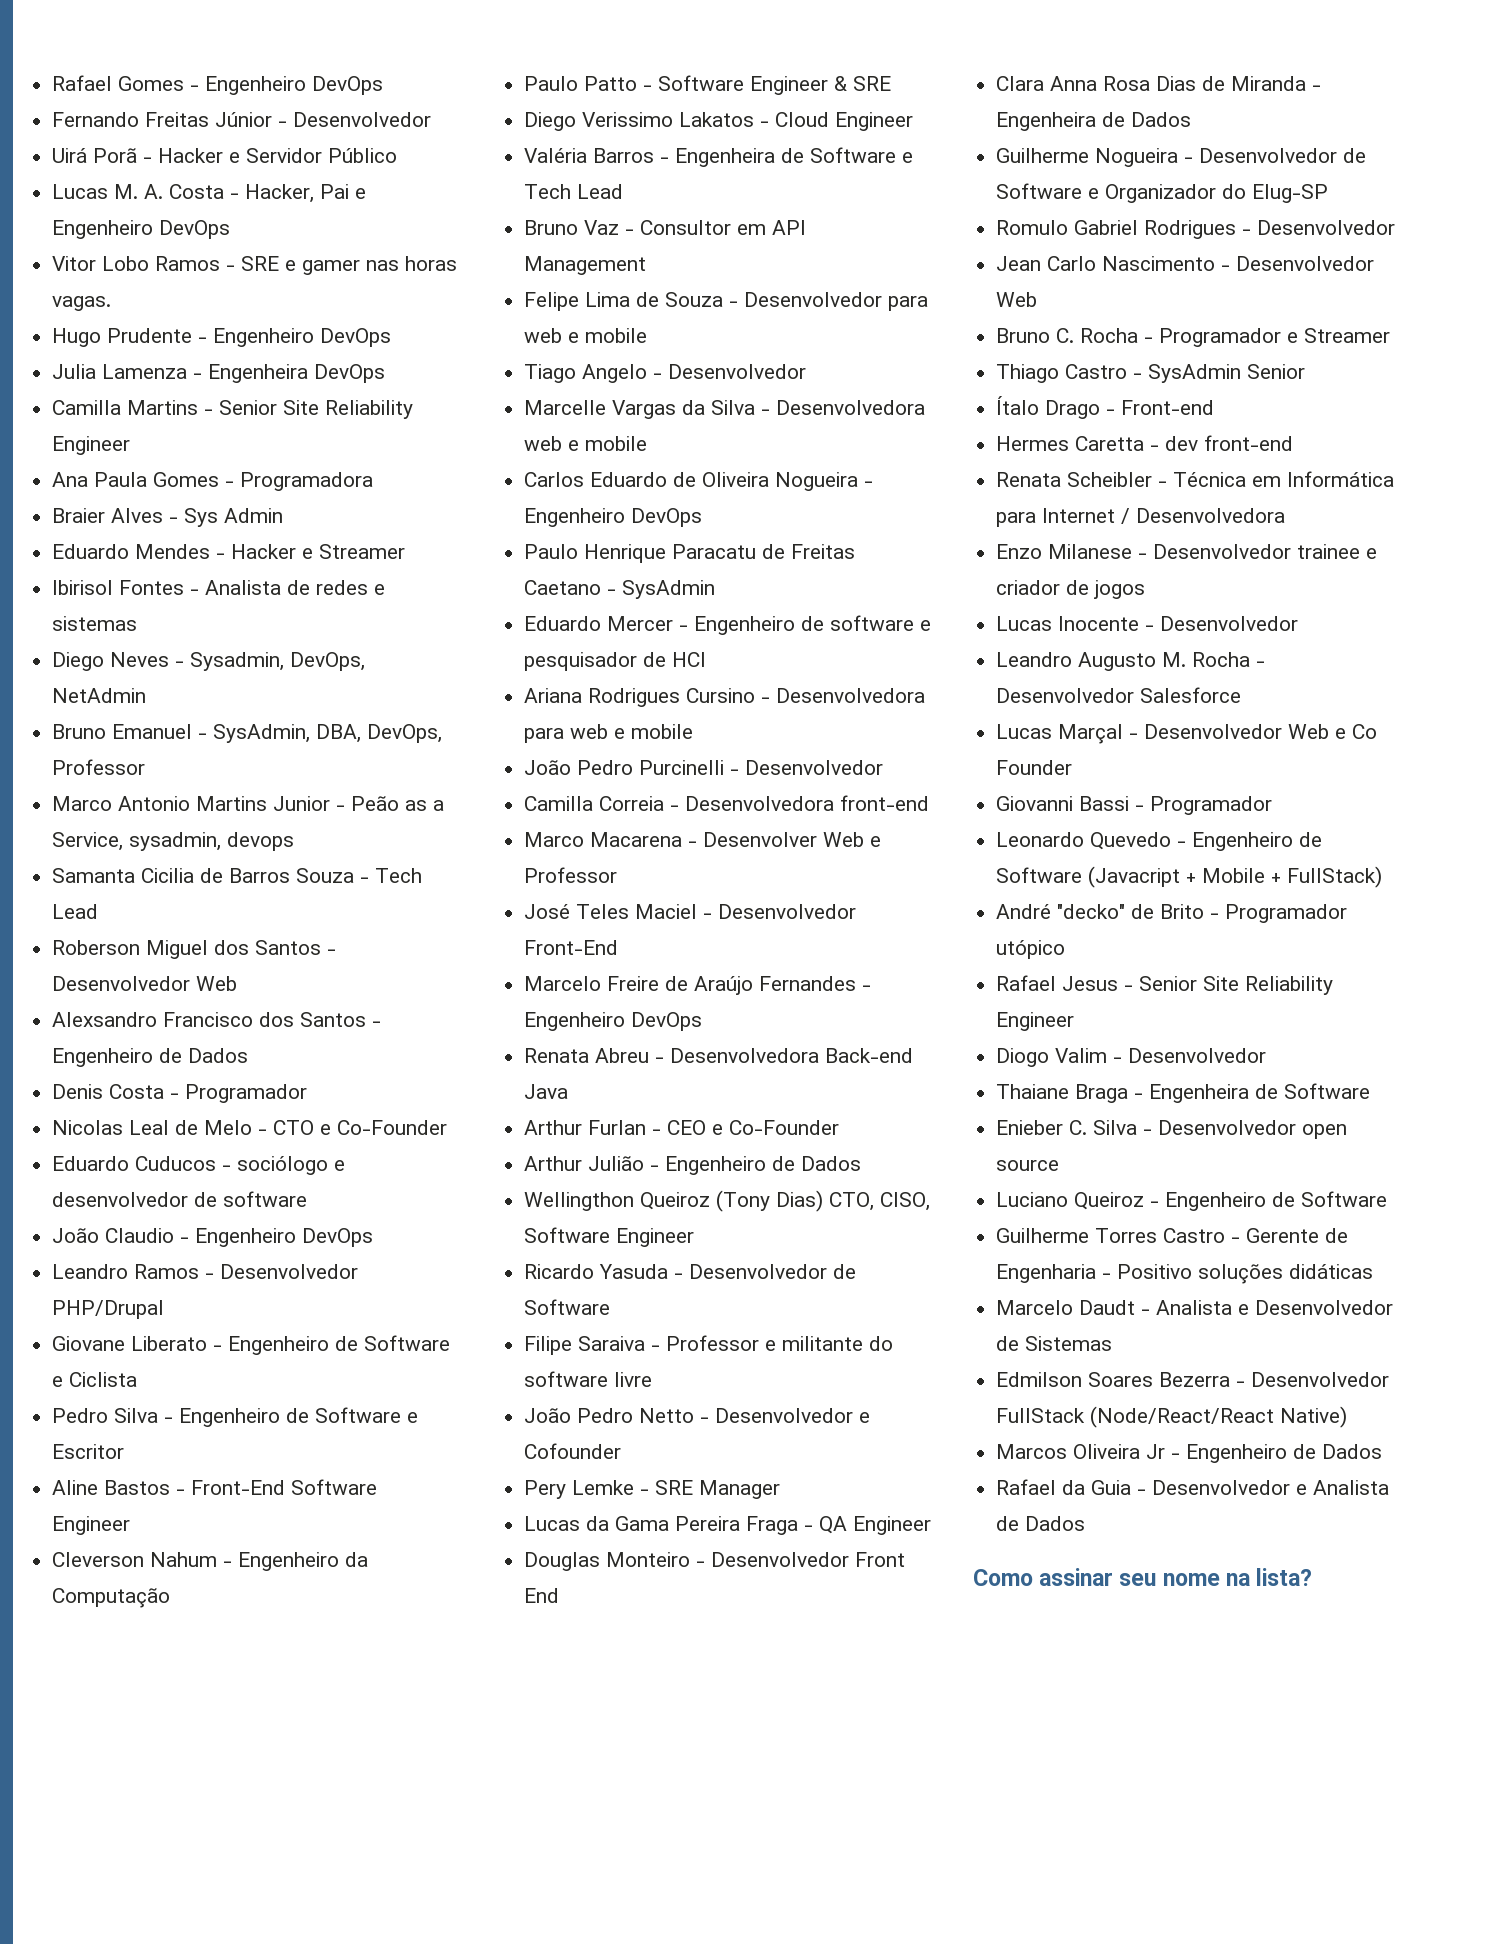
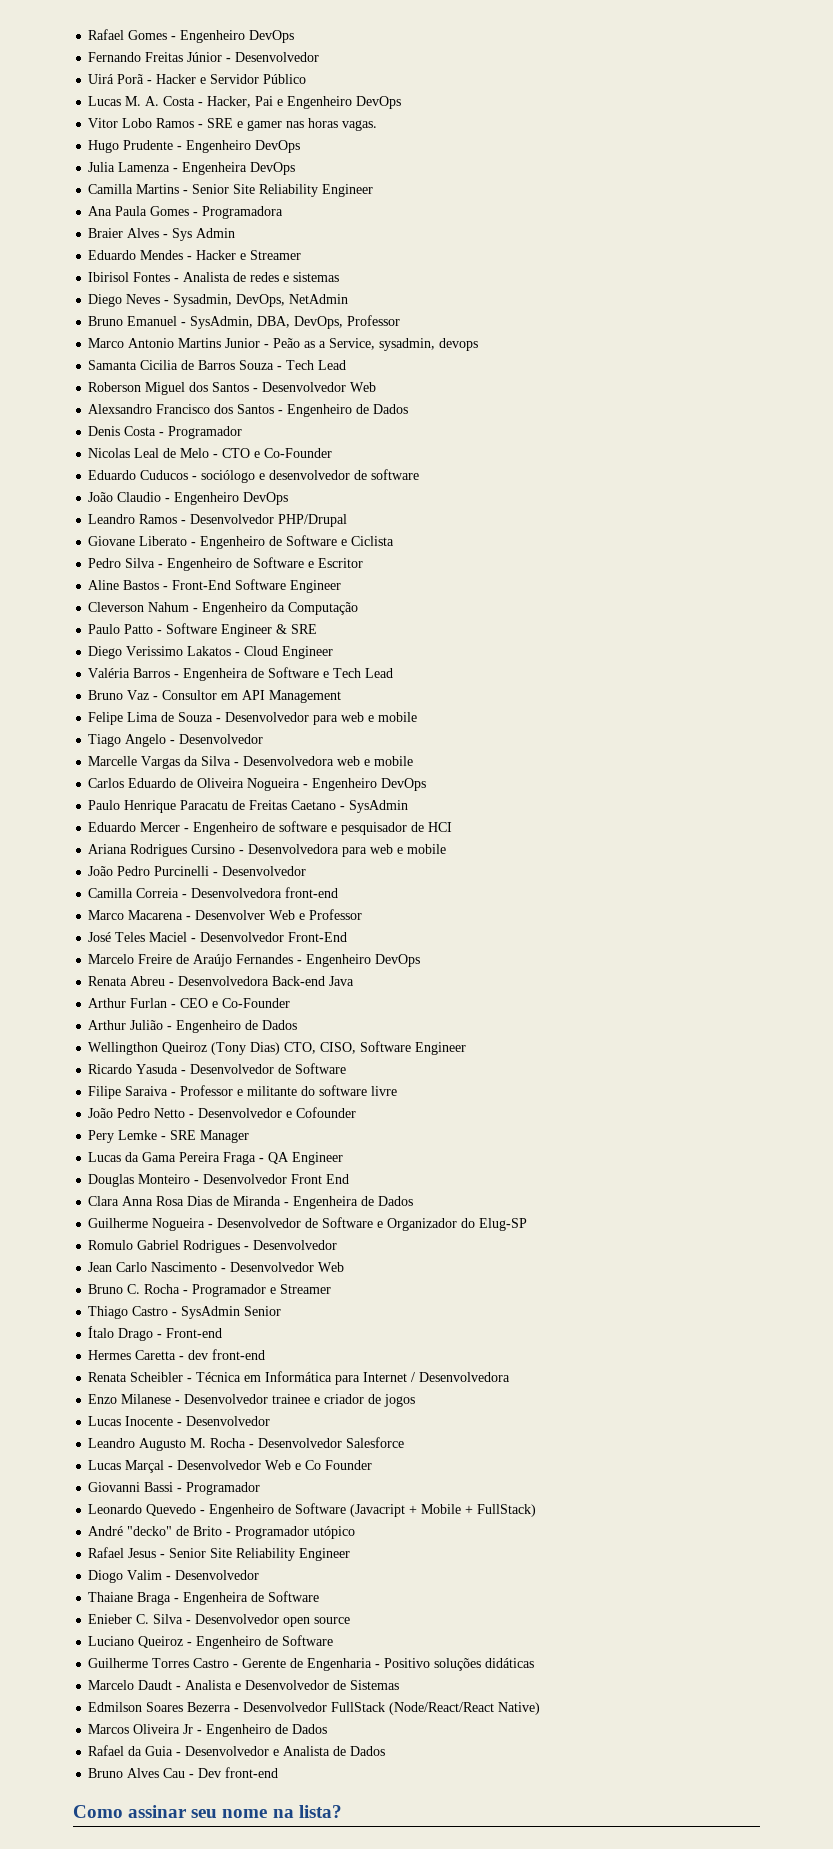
(1086, 1523) none -> [88,1767,279,1778] // Bruno Alves Cau - Dev front-end

